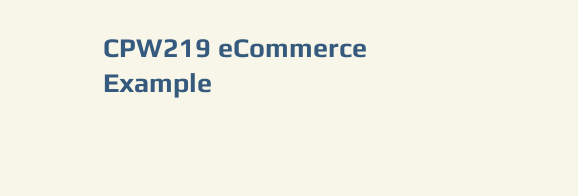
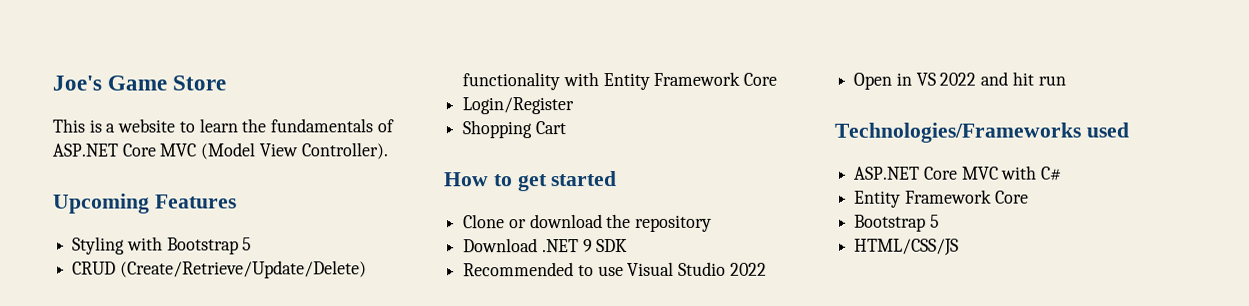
[103,39,368,58] [103,73,212,98] CPW219 eCommerce Example -> [52,75,227,91] [52,118,394,133] [52,142,389,160] [53,193,237,214] [72,236,253,255] [72,260,367,279] [462,71,778,91] [462,97,575,115] [462,120,566,139] [444,171,618,192] [463,213,713,232] [463,238,629,253] [463,261,767,277] [853,71,1066,90] [834,122,1129,143] [854,165,1063,181] [854,189,1029,208] [854,214,940,232] [854,238,960,256] Joe's Game Store // This is a website to learn the fundamentals of ASP.NET Core MVC (Model View Controller). // Upcoming Features // Styling with Bootstrap 5 // CRUD (Create/Retrieve/Update/Delete) functionality with Entity Framework Core // Login/Register // Shopping Cart // How to get started // Clone or download the repository // Download .NET 9 SDK // Recommended to use Visual Studio 2022 // Open in VS 2022 and hit run // Technologies/Frameworks used // ASP.NET Core MVC with C# // Entity Framework Core // Bootstrap 5 // HTML/CSS/JS

